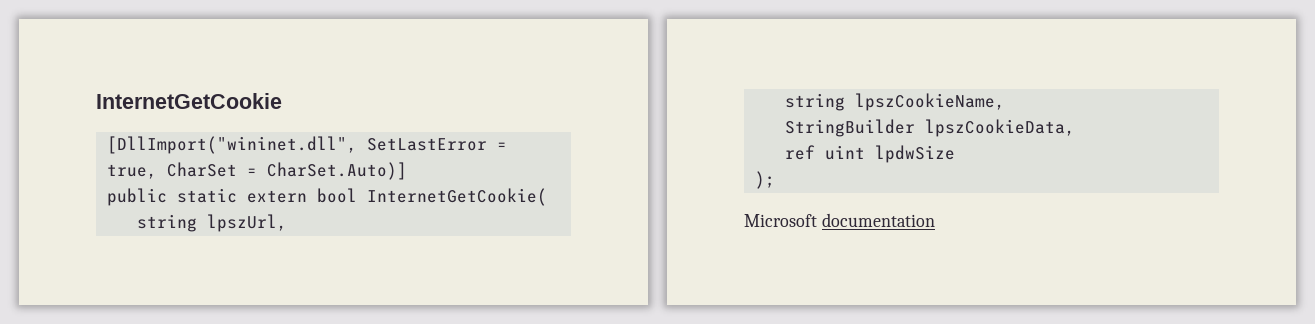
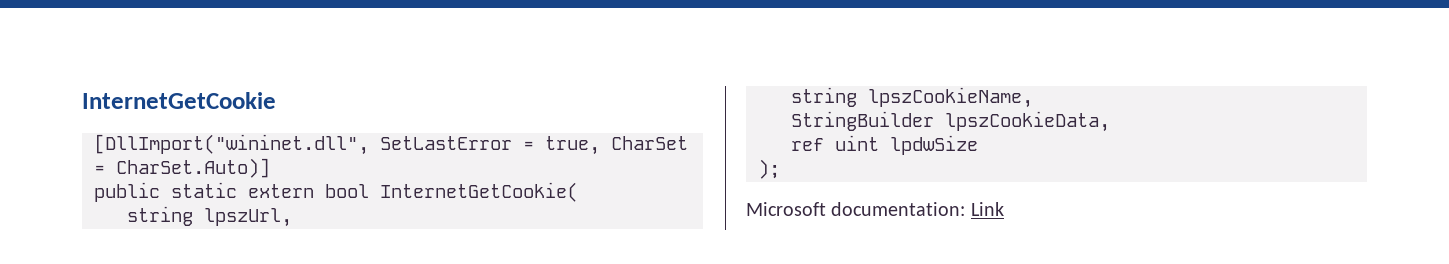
[821,213,935,227] documentation -> [831,202,1004,216] documentation: Link

